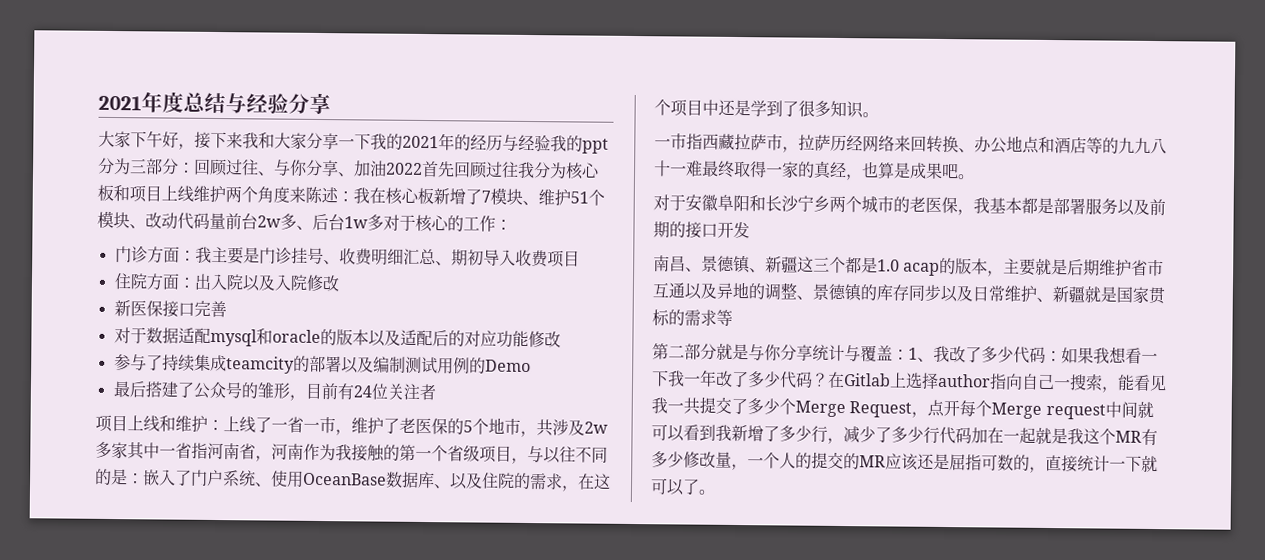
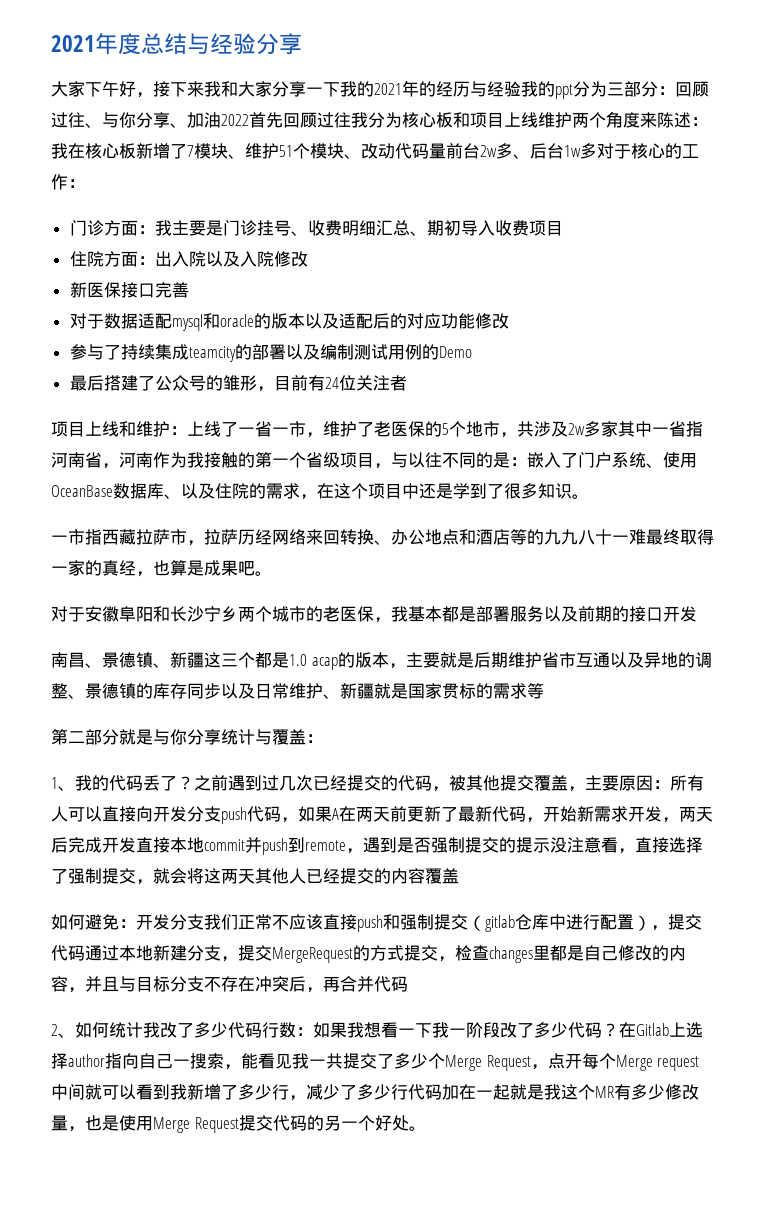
(909, 354) none -> (323, 738) //
[949,346,1046,364] 改了多少代码 -> [92,775,704,792] [51,806,713,824] [51,837,703,855] [51,868,459,885] [51,914,702,932] [51,945,686,963] [51,976,408,993] [51,1022,296,1038] 的代码丢了？之前遇到过几次已经提交的代码，被其他提交覆盖，主要原因：所有人可以直接向开发分支push代码，如果A在两天前更新了最新代码，开始新需求开发，两天后完成开发直接本地commit并push到remote，遇到是否强制提交的提示没注意看，直接选择了强制提交，就会将这两天其他人已经提交的内容覆盖 // 如何避免：开发分支我们正常不应该直接push和强制提交（gitlab仓库中进行配置），提交代码通过本地新建分支，提交MergeRequest的方式提交，检查changes里都是自己修改的内容，并且与目标分支不存在冲突后，再合并代码 // 2、如何统计我改了多少代码行数
[699,369,717,387] 年 -> [466,1022,500,1038] 阶段
[747,451,1158,473] [650,478,700,496] 一个人的提交的MR应该还是屈指可数的，直接统计一下就可以了 -> [85,1115,409,1133] 也是使用Merge Request提交代码的另一个好处

